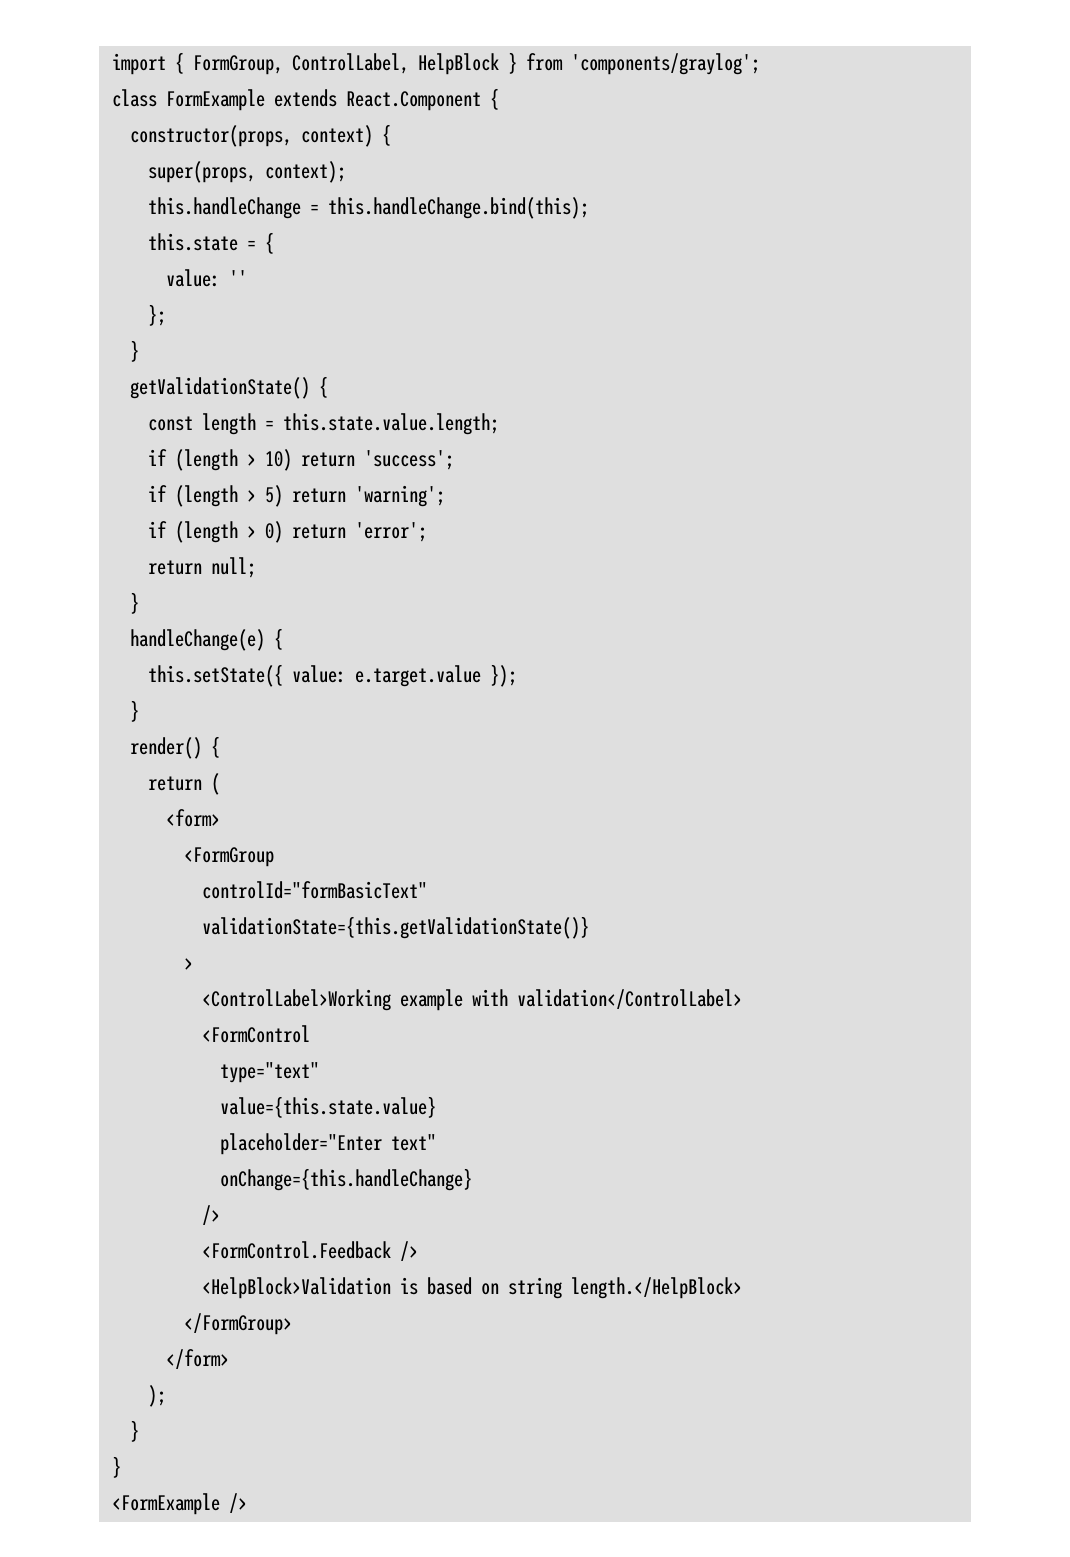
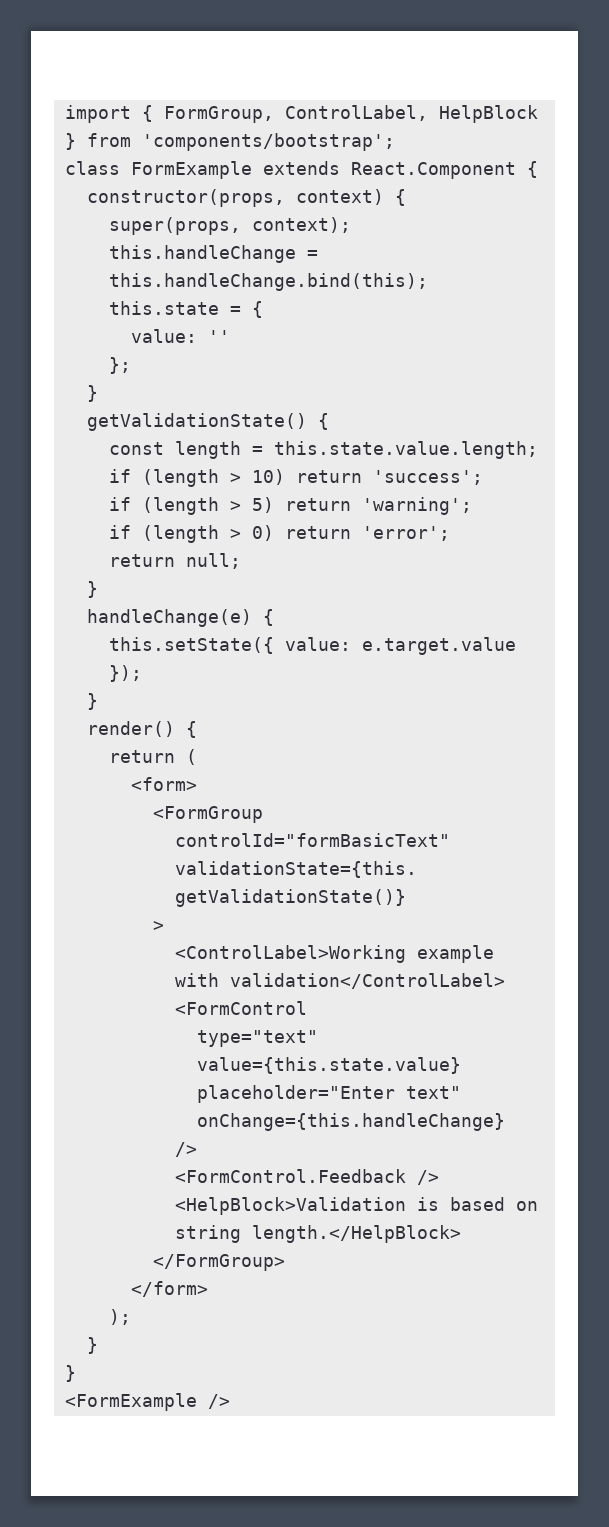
[570,53,760,75] 'components/graylog'; -> [141,133,395,151] 'components/bootstrap';

